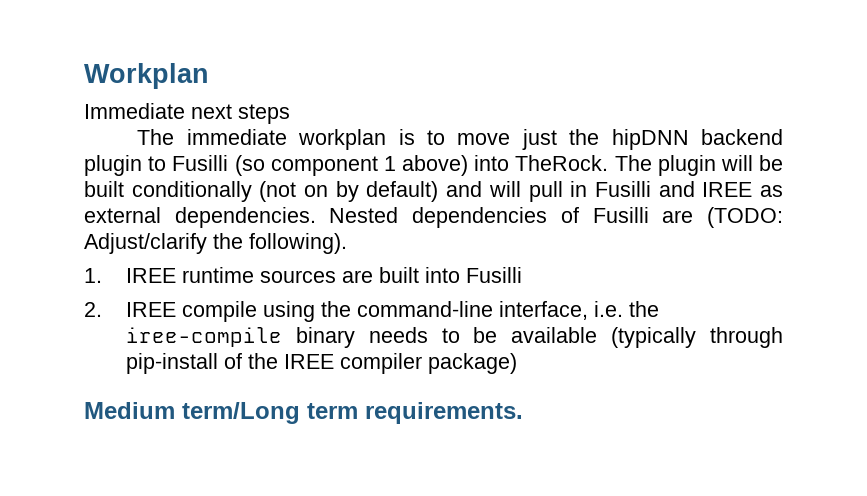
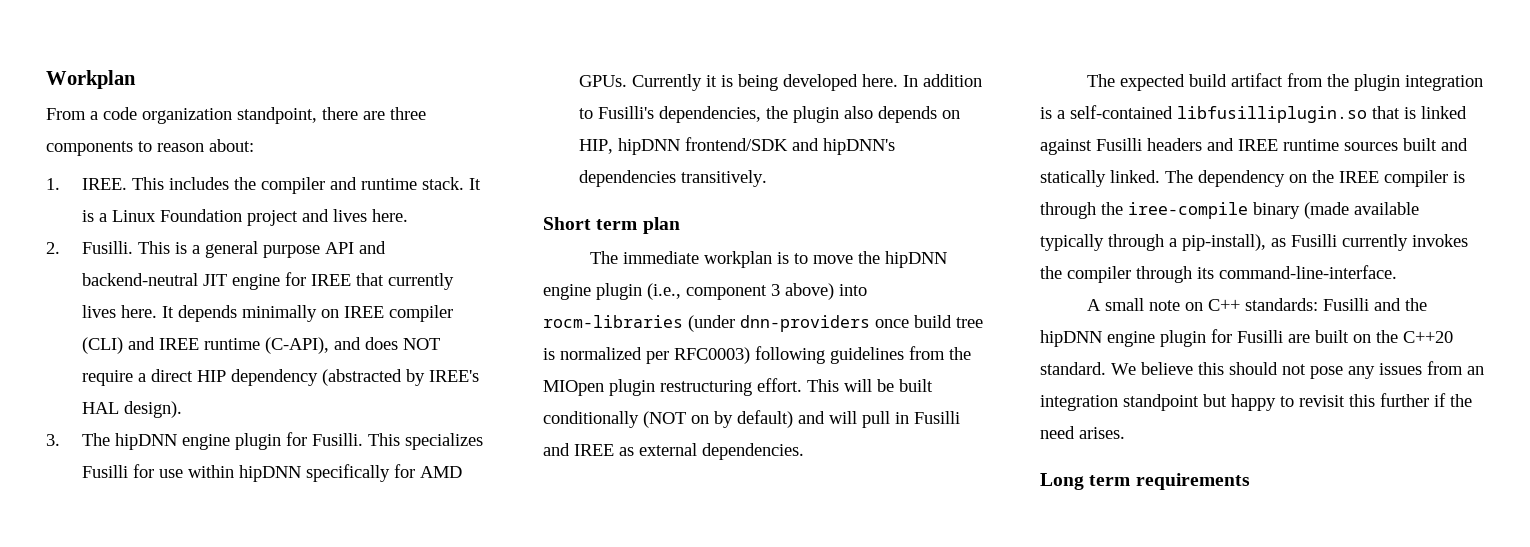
[84,103,290,124] Immediate next steps -> [46,107,426,124] [46,139,254,156] [46,177,482,194] [82,209,409,226] [46,241,387,258] [82,272,455,290] [82,305,454,322] [82,337,441,354] [82,369,480,386] [82,401,183,418] [46,432,484,450] [82,464,463,482] [579,74,983,91] [579,106,961,123] [579,137,896,155] [579,170,768,187] [543,217,680,234] From a code organization standpoint, there are three components to reason about: // 1. IREE. This includes the compiler and runtime stack. It is a Linux Foundation project and lives here. // 2. Fusilli. This is a general purpose API and backend-neutral JIT engine for IREE that currently lives here. It depends minimally on IREE compiler (CLI) and IREE runtime (C-API), and does NOT require a direct HIP dependency (abstracted by IREE's HAL design). // 3. The hipDNN engine plugin for Fusilli. This specializes Fusilli for use within hipDNN specifically for AMD GPUs. Currently it is being developed here. In addition to Fusilli's dependencies, the plugin also depends on HIP, hipDNN frontend/SDK and hipDNN's dependencies transitively. // Short term plan
[521,129,783,150] [84,155,716,176] just the hipDNN backend plugin to Fusilli (so component 1 above) into TheRock. The plugin -> [857,251,947,268] [543,283,867,300] [543,315,983,332] [543,346,971,364] [543,378,839,396] the hipDNN engine plugin (i.e., component 3 above) into rocm-libraries (under dnn-providers once build tree is normalized per RFC0003) following guidelines from the MIOpen plugin restructuring effort. This
[259,181,297,202] (not -> [643,411,686,428] (NOT
[329,207,783,228] [84,233,347,254] [84,267,522,283] [84,301,659,322] [125,327,783,348] [125,353,517,374] [84,402,523,424] Nested dependencies of Fusilli are (TODO: Adjust/clarify the following). // 1. IREE runtime sources are built into Fusilli // 2. IREE compile using the command-line interface, i.e. the iree-compile binary needs to be available (typically through pip-install of the IREE compiler package) // Medium term/Long term requirements. -> [1086,73,1483,91] [1040,105,1467,123] [1040,138,1468,155] [1040,170,1465,187] [1040,202,1419,219] [1040,234,1468,251] [1040,265,1397,283] [1086,298,1427,311] [1040,329,1453,347] [1040,361,1484,379] [1040,393,1472,411] [1040,426,1125,439] [1040,473,1250,490] // The expected build artifact from the plugin integration is a self-contained libfusilliplugin.so that is linked against Fusilli headers and IREE runtime sources built and statically linked. The dependency on the IREE compiler is through the iree-compile binary (made available typically through a pip-install), as Fusilli currently invokes the compiler through its command-line-interface. // A small note on C++ standards: Fusilli and the hipDNN engine plugin for Fusilli are built on the C++20 standard. We believe this should not pose any issues from an integration standpoint but happy to revisit this further if the need arises. // Long term requirements

